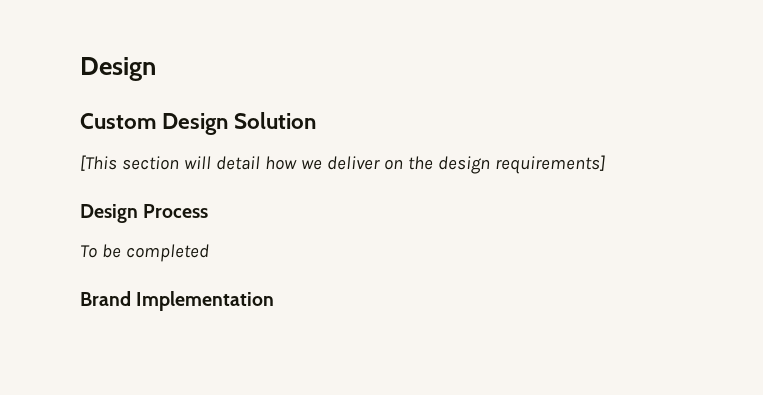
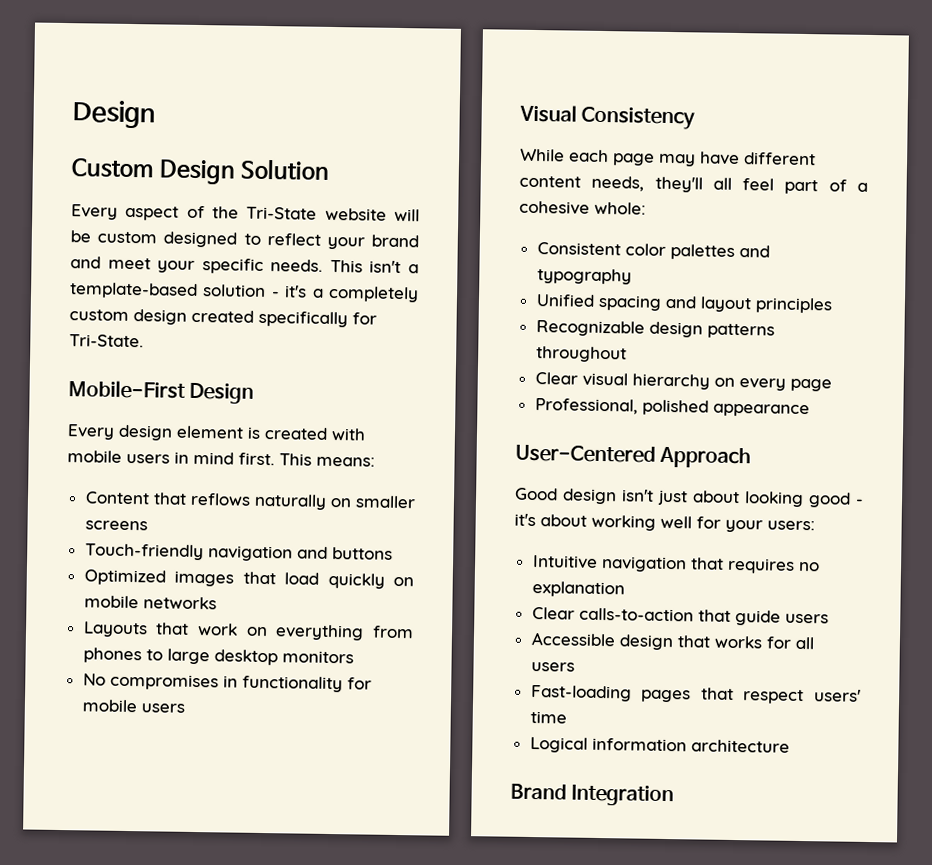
[80,155,605,174] [80,204,209,223] [80,244,209,262] [This section will detail how we deliver on the design requirements] // Design Process // To be completed -> [71,204,421,222] [70,230,419,250] [70,256,419,274] [69,282,419,303] [69,309,377,328] [69,334,144,348] [68,380,255,404] [67,424,366,441] [67,450,375,467] [84,491,416,510] [84,520,148,531] [84,543,393,562] [83,569,414,589] [83,595,217,610] [82,621,415,641] [82,647,354,666] [82,673,372,693] [81,699,185,713] [519,104,696,130] [520,148,816,167] [519,175,868,195] [519,200,646,215] [536,242,770,260] [536,268,632,285] [535,294,833,314] [535,320,775,339] [535,346,627,363] [534,372,832,392] [534,398,810,418] [515,444,752,469] [515,487,864,508] [514,513,815,533] [531,554,820,574] [531,580,625,598] [531,606,829,626] [530,631,815,651] [530,661,575,672] [530,684,861,705] [529,710,567,724] [529,736,790,753] Every aspect of the Tri-State website will be custom designed to reflect your brand and meet your specific needs. This isn't a template-based solution - it's a completely custom design created specifically for Tri-State. // Mobile-First Design // Every design element is created with mobile users in mind first. This means: // Content that reflows naturally on smaller screens // Touch-friendly navigation and buttons // Optimized images that load quickly on mobile networks // Layouts that work on everything from phones to large desktop monitors // No compromises in functionality for mobile users // Visual Consistency // While each page may have different content needs, they'll all feel part of a cohesive whole: // Consistent color palettes and typography // Unified spacing and layout principles // Recognizable design patterns throughout // Clear visual hierarchy on every page // Professional, polished appearance // User-Centered Approach // Good design isn't just about looking good - it's about working well for your users: // Intuitive navigation that requires no explanation // Clear calls-to-action that guide users // Accessible design that works for all users // Fast-loading pages that respect users' time // Logical information architecture
[136,291,275,311] Implementation -> [571,784,675,807] Integration

